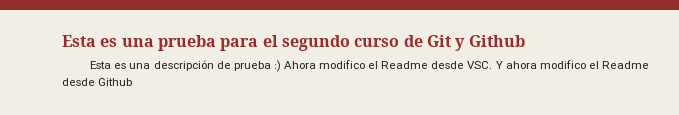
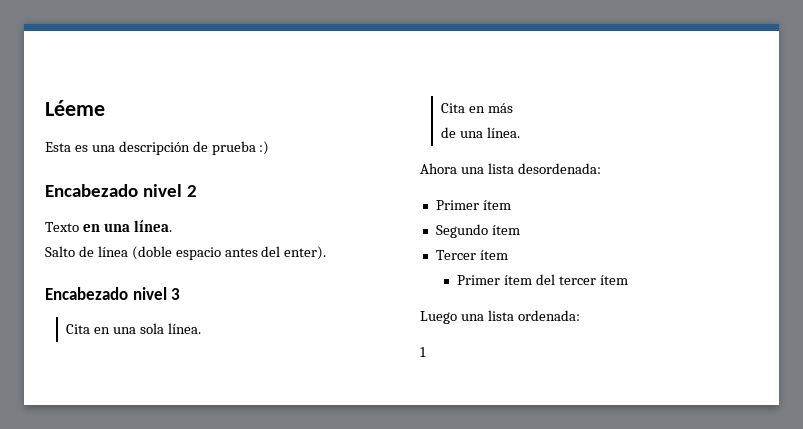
[62,35,525,51] Esta es una prueba para el segundo curso de Git y Github -> [45,100,105,116] Léeme
[283,60,650,69] [62,78,133,86] Ahora modifico el Readme desde VSC. Y ahora modifico el Readme desde Github -> [45,184,198,197] [45,220,172,232] [45,246,327,260] [45,287,181,300] [66,323,202,334] [441,103,514,113] [441,127,521,138] [420,163,601,174] [435,200,511,210] [435,224,520,238] [435,250,508,260] [457,274,629,285] [420,310,580,324] [420,347,426,357] // Encabezado nivel 2 // Texto en una línea. // Salto de línea (doble espacio antes del enter). // Encabezado nivel 3 // Cita en una sola línea. // Cita en más // de una línea. // Ahora una lista desordenada: // Primer ítem // Segundo ítem // Tercer ítem // Primer ítem del tercer ítem // Luego una lista ordenada: // 1

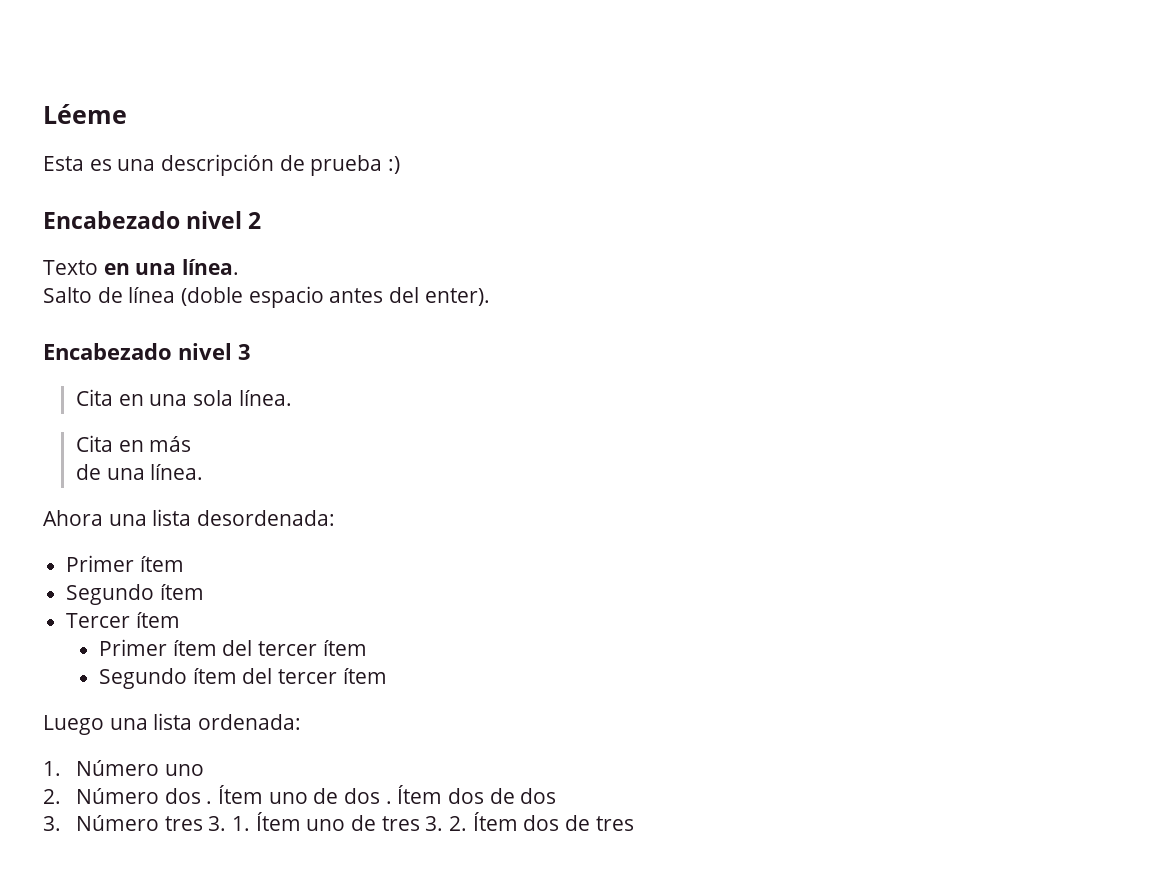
(629, 280) none -> [99,668,387,689] // Segundo ítem del tercer ítem
[420,347,426,357] 1 -> [43,760,204,776] [43,785,557,804] [43,812,634,831] 1. Número uno // 2. Número dos . Ítem uno de dos . Ítem dos de dos // 3. Número tres 3. 1. Ítem uno de tres 3. 2. Ítem dos de tres

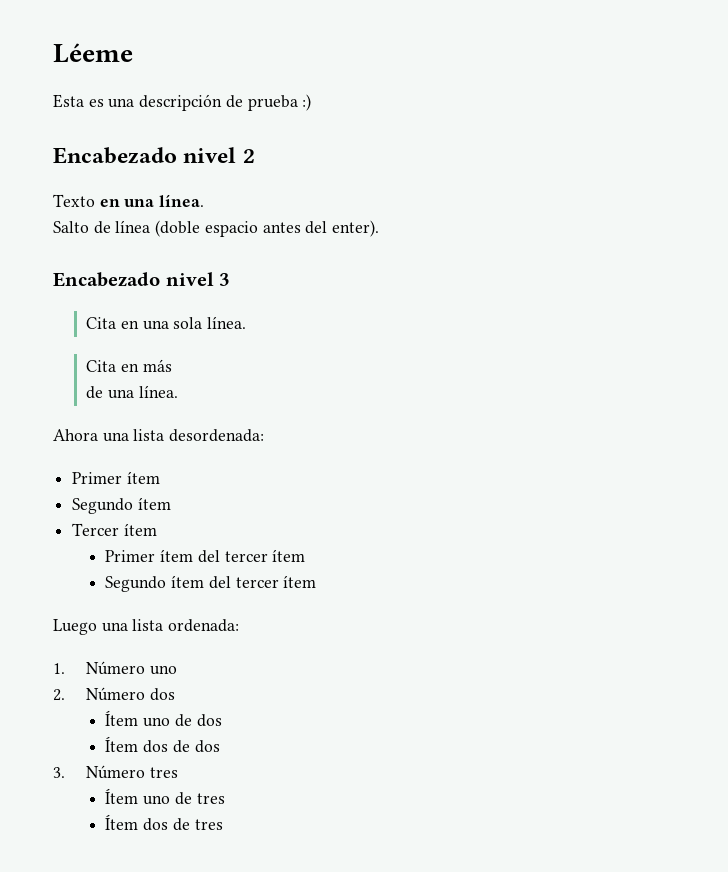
[206,801,213,804] . -> (175, 694) //
[385,801,392,804] . -> (222, 720) //
[208,816,251,831] 3. 1. -> (178, 772) //
[425,816,468,831] 3. 2. -> (225, 798) //

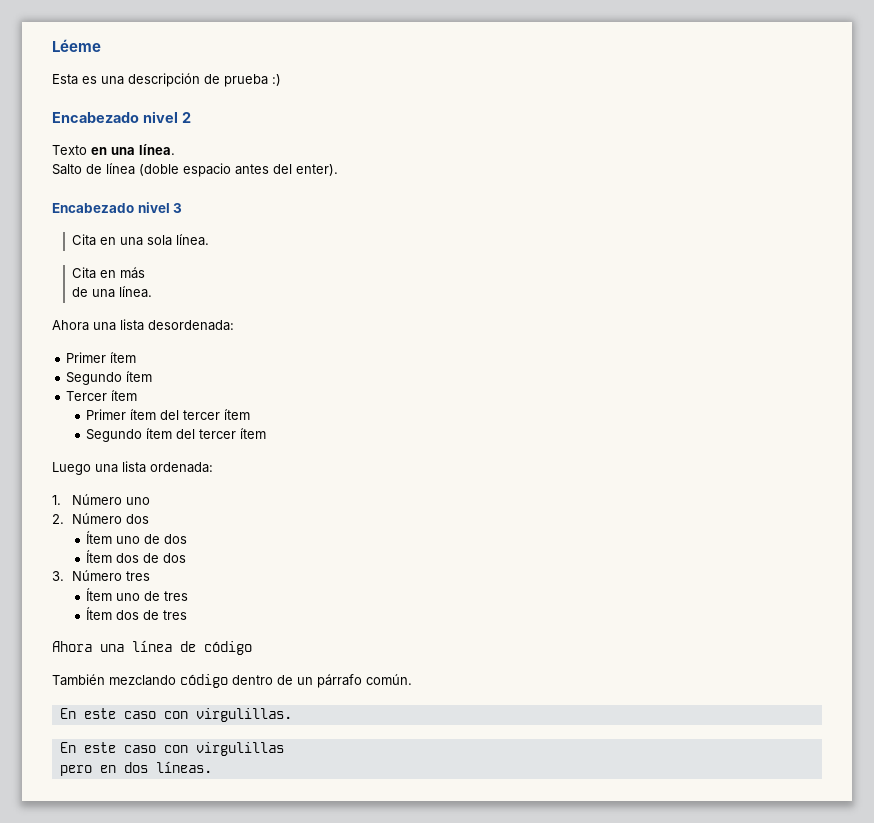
(223, 824) none -> [52,640,252,655] [52,674,412,688] [59,708,292,722] [59,742,284,756] [59,761,212,776] // Ahora una línea de código // También mezclando código dentro de un párrafo común. // En este caso con virgulillas. // En este caso con virgulillas // pero en dos líneas.

